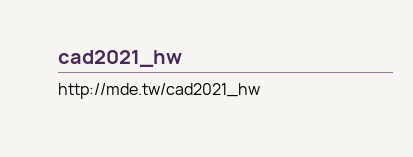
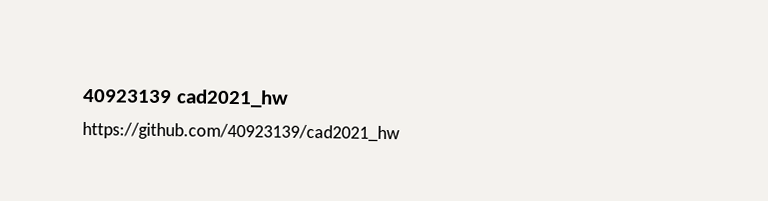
(58, 58) none -> [82,88,172,104] 40923139
[58,83,260,99] http://mde.tw/cad2021_hw -> [82,121,400,143] https://github.com/40923139/cad2021_hw

